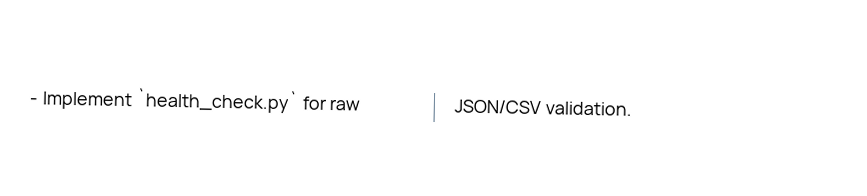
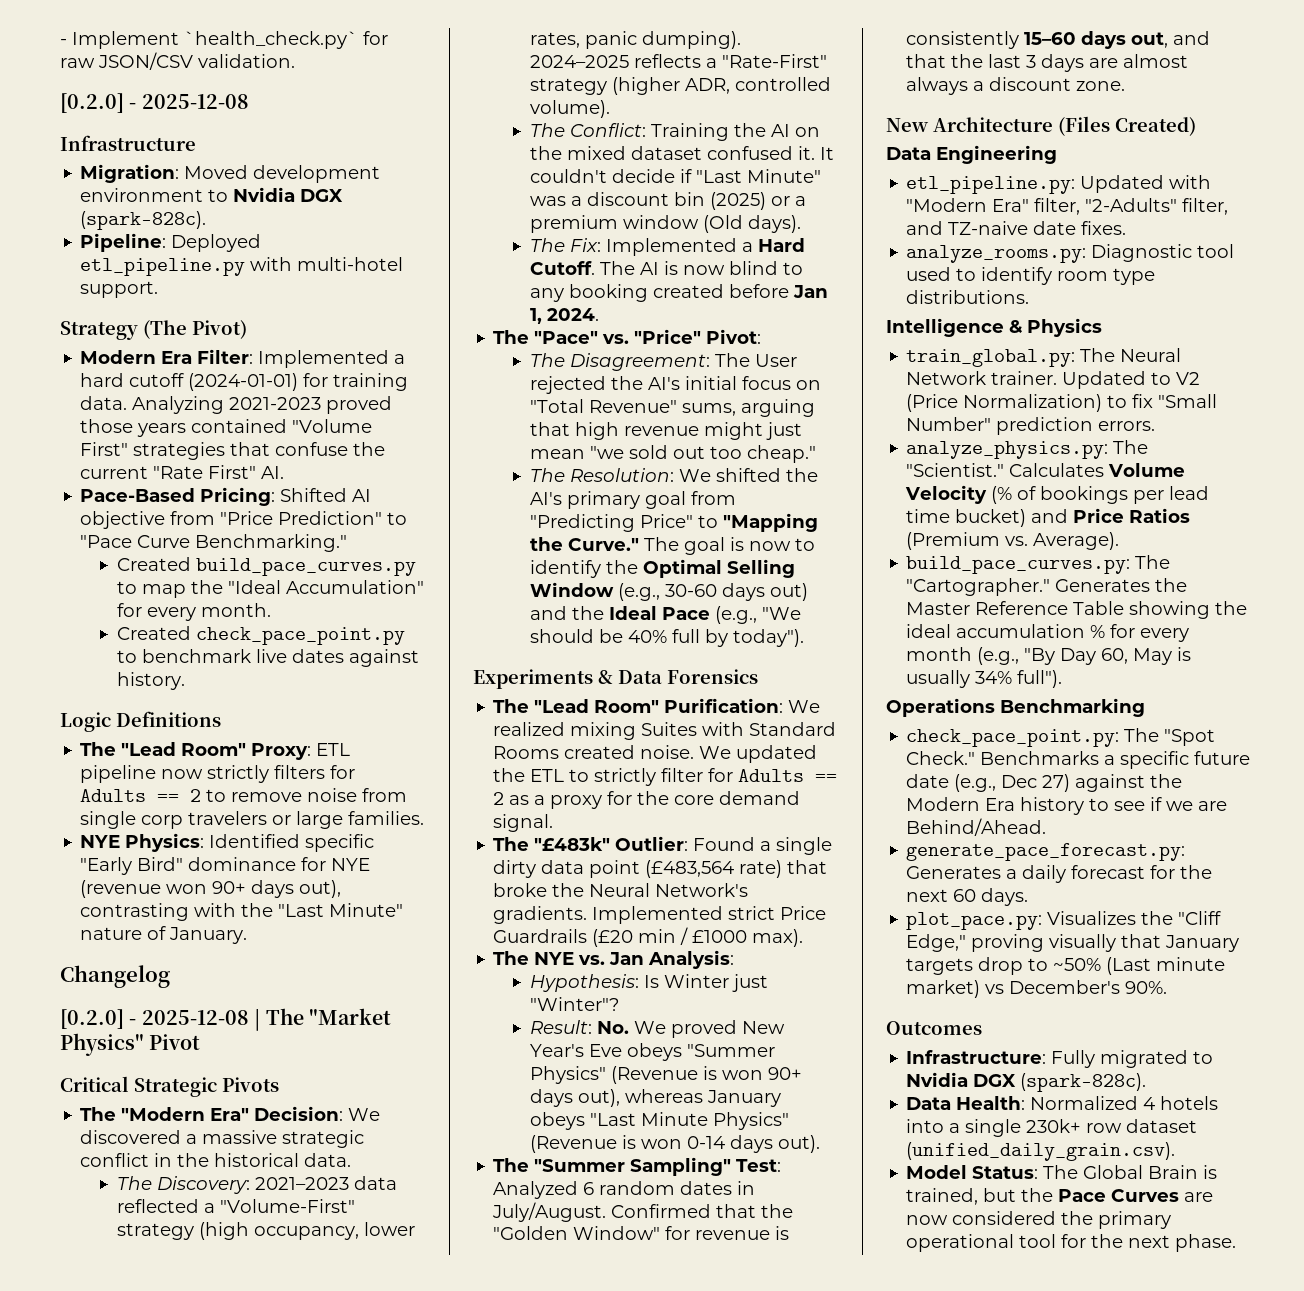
(632, 108) none -> [60,93,249,113] [60,135,196,151] [80,164,381,183] [80,187,344,202] [80,211,207,230] [80,233,262,252] [80,257,404,276] [80,281,159,298] [60,320,247,340] [80,349,406,368] [80,373,409,391] [80,396,393,414] [80,419,373,437] [80,442,386,460] [80,465,285,479] [80,487,372,506] [80,511,408,529] [80,534,348,552] [116,557,416,576] [116,580,424,598] [116,603,271,621] [116,626,405,645] [116,649,419,667] [116,672,185,690] [60,711,221,732] [80,742,351,760] [80,765,356,783] [80,788,408,802] [80,811,425,829] [80,833,375,852] [80,857,371,875] [80,880,342,898] [80,903,404,921] [80,926,248,944] [60,965,170,988] [60,1008,392,1031] [60,1033,201,1056] [60,1076,279,1097] [80,1106,381,1121] [80,1130,365,1148] [80,1153,352,1167] [116,1176,397,1194] [116,1199,355,1213] [116,1222,415,1240] [529,31,741,49] [529,54,827,68] [529,77,831,95] [529,100,610,118] [529,123,820,141] [529,146,834,160] [529,169,821,183] [529,192,806,210] [529,215,801,233] [529,238,805,256] [529,261,803,275] [529,284,828,302] [529,308,599,324] [493,329,762,344] [529,353,797,371] [529,376,821,394] [529,399,815,417] [529,422,802,440] [529,445,816,463] [529,468,818,482] [529,491,736,509] [529,513,818,532] [529,537,815,555] [529,559,795,578] [529,582,808,601] [529,606,801,624] [529,629,804,647] [473,669,758,689] [493,698,821,713] [493,722,837,740] [493,745,818,763] [493,768,838,786] [493,791,801,809] [493,814,554,832] [493,836,833,855] [493,860,828,878] [493,883,749,897] [493,906,827,924] [493,927,804,947] [493,950,735,969] [529,974,768,992] [529,997,619,1011] [529,1020,785,1038] [529,1043,775,1061] [529,1066,802,1084] [529,1089,781,1107] [529,1112,789,1130] [529,1135,820,1153] [493,1157,782,1176] [493,1181,756,1199] [492,1202,794,1222] [493,1226,790,1240] [906,31,1211,49] [906,54,1189,72] [906,77,1126,95] [886,116,1196,136] [886,145,1057,164] [906,175,1212,194] [906,198,1229,215] [906,221,1127,235] [906,244,1235,263] [906,267,1156,285] [906,290,1030,304] [886,318,1102,337] [906,348,1182,367] [906,371,1201,389] [906,394,1218,412] [906,417,1156,435] [906,440,1149,459] [906,463,1186,477] [905,485,1210,504] [906,508,1191,527] [906,532,1120,550] [906,555,1171,574] [906,578,1188,596] [906,601,1248,619] [906,624,1190,642] [906,647,1192,665] [906,670,1063,688] [886,698,1145,717] [906,728,1216,747] [906,751,1251,769] [906,774,1183,792] [906,797,1228,815] [906,818,1047,836] [906,843,1186,861] [906,865,1213,883] [906,888,1029,906] [906,911,1222,930] [906,934,1240,952] [906,957,1226,975] [906,980,1168,998] [886,1021,982,1035] [906,1050,1214,1068] [906,1072,1147,1092] [906,1096,1219,1110] [906,1119,1198,1137] [906,1142,1176,1161] [906,1165,1218,1179] [906,1188,1214,1205] [906,1211,1172,1229] [906,1234,1237,1252] // [0.2.0] - 2025-12-08 // Infrastructure // Migration: Moved development environment to Nvidia DGX (spark-828c). // Pipeline: Deployed etl_pipeline.py with multi-hotel support. // Strategy (The Pivot) // Modern Era Filter: Implemented a hard cutoff (2024-01-01) for training data. Analyzing 2021-2023 proved those years contained "Volume First" strategies that confuse the current "Rate First" AI. // Pace-Based Pricing: Shifted AI objective from "Price Prediction" to "Pace Curve Benchmarking." // Created build_pace_curves.py to map the "Ideal Accumulation" for every month. // Created check_pace_point.py to benchmark live dates against history. // Logic Definitions // The "Lead Room" Proxy: ETL pipeline now strictly filters for Adults == 2 to remove noise from single corp travelers or large families. // NYE Physics: Identified specific "Early Bird" dominance for NYE (revenue won 90+ days out), contrasting with the "Last Minute" nature of January. // Changelog // [0.2.0] - 2025-12-08 | The "Market Physics" Pivot // Critical Strategic Pivots // The "Modern Era" Decision: We discovered a massive strategic conflict in the historical data. // The Discovery: 2021–2023 data reflected a "Volume-First" strategy (high occupancy, lower rates, panic dumping). 2024–2025 reflects a "Rate-First" strategy (higher ADR, controlled volume). // The Conflict: Training the AI on the mixed dataset confused it. It couldn't decide if "Last Minute" was a discount bin (2025) or a premium window (Old days). // The Fix: Implemented a Hard Cutoff. The AI is now blind to any booking created before Jan 1, 2024. // The "Pace" vs. "Price" Pivot: // The Disagreement: The User rejected the AI's initial focus on "Total Revenue" sums, arguing that high revenue might just mean "we sold out too cheap." // The Resolution: We shifted the AI's primary goal from "Predicting Price" to "Mapping the Curve." The goal is now to identify the Optimal Selling Window (e.g., 30-60 days out) and the Ideal Pace (e.g., "We should be 40% full by today"). // Experiments & Data Forensics // The "Lead Room" Purification: We realized mixing Suites with Standard Rooms created noise. We updated the ETL to strictly filter for Adults == 2 as a proxy for the core demand signal. // The "£483k" Outlier: Found a single dirty data point (£483,564 rate) that broke the Neural Network's gradients. Implemented strict Price Guardrails (£20 min / £1000 max). // The NYE vs. Jan Analysis: // Hypothesis: Is Winter just "Winter"? // Result: No. We proved New Year's Eve obeys "Summer Physics" (Revenue is won 90+ days out), whereas January obeys "Last Minute Physics" (Revenue is won 0-14 days out). // The "Summer Sampling" Test: Analyzed 6 random dates in July/August. Confirmed that the "Golden Window" for revenue is consistently 15–60 days out, and that the last 3 days are almost always a discount zone. // New Architecture (Files Created) // Data Engineering // etl_pipeline.py: Updated with "Modern Era" filter, "2-Adults" filter, and TZ-naive date fixes. // analyze_rooms.py: Diagnostic tool used to identify room type distributions. // Intelligence & Physics // train_global.py: The Neural Network trainer. Updated to V2 (Price Normalization) to fix "Small Number" prediction errors. // analyze_physics.py: The "Scientist." Calculates Volume Velocity (% of bookings per lead time bucket) and Price Ratios (Premium vs. Average). // build_pace_curves.py: The "Cartographer." Generates the Master Reference Table showing the ideal accumulation % for every month (e.g., "By Day 60, May is usually 34% full"). // Operations Benchmarking // check_pace_point.py: The "Spot Check." Benchmarks a specific future date (e.g., Dec 27) against the Modern Era history to see if we are Behind/Ahead. // generate_pace_forecast.py: Generates a daily forecast for the next 60 days. // plot_pace.py: Visualizes the "Cliff Edge," proving visually that January targets drop to ~50% (Last minute market) vs December's 90%. // Outcomes // Infrastructure: Fully migrated to Nvidia DGX (spark-828c). // Data Health: Normalized 4 hotels into a single 230k+ row dataset (unified_daily_grain.csv). // Model Status: The Global Brain is trained, but the Pace Curves are now considered the primary operational tool for the next phase.

